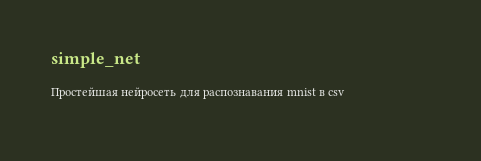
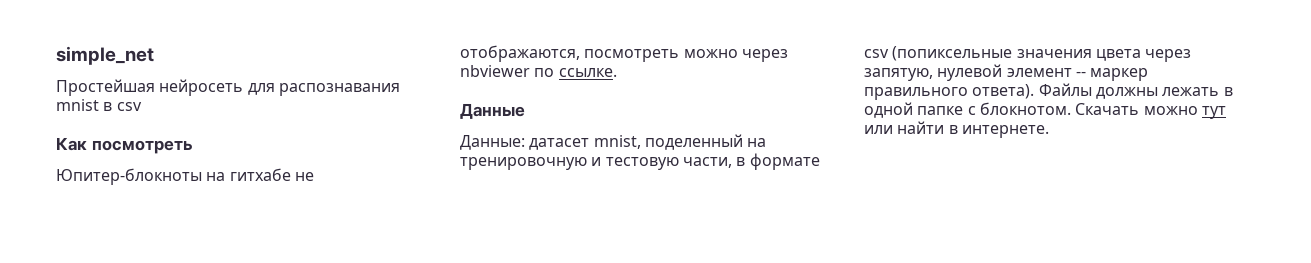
(346, 93) none -> [56,137,193,154] [56,168,314,185] [460,45,788,62] [460,65,617,77] [460,103,525,119] [460,134,767,150] [460,153,820,170] [864,46,1192,62] [864,64,1149,81] [864,83,1233,100] [864,102,1226,119] [864,121,1049,138] // Как посмотреть // Юпитер-блокноты на гитхабе не отображаются, посмотреть можно через nbviewer по ссылке. // Данные // Данные: датасет mnist, поделенный на тренировочную и тестовую части, в формате csv (попиксельные значения цвета через запятую, нулевой элемент -- маркер правильного ответа). Файлы должны лежать в одной папке с блокнотом. Скачать можно тут или найти в интернете.

